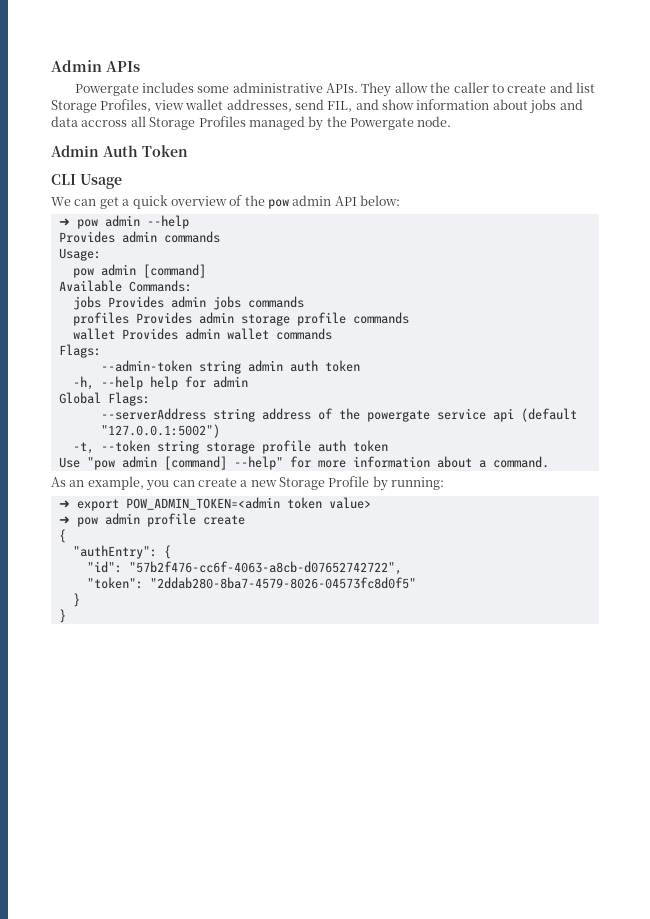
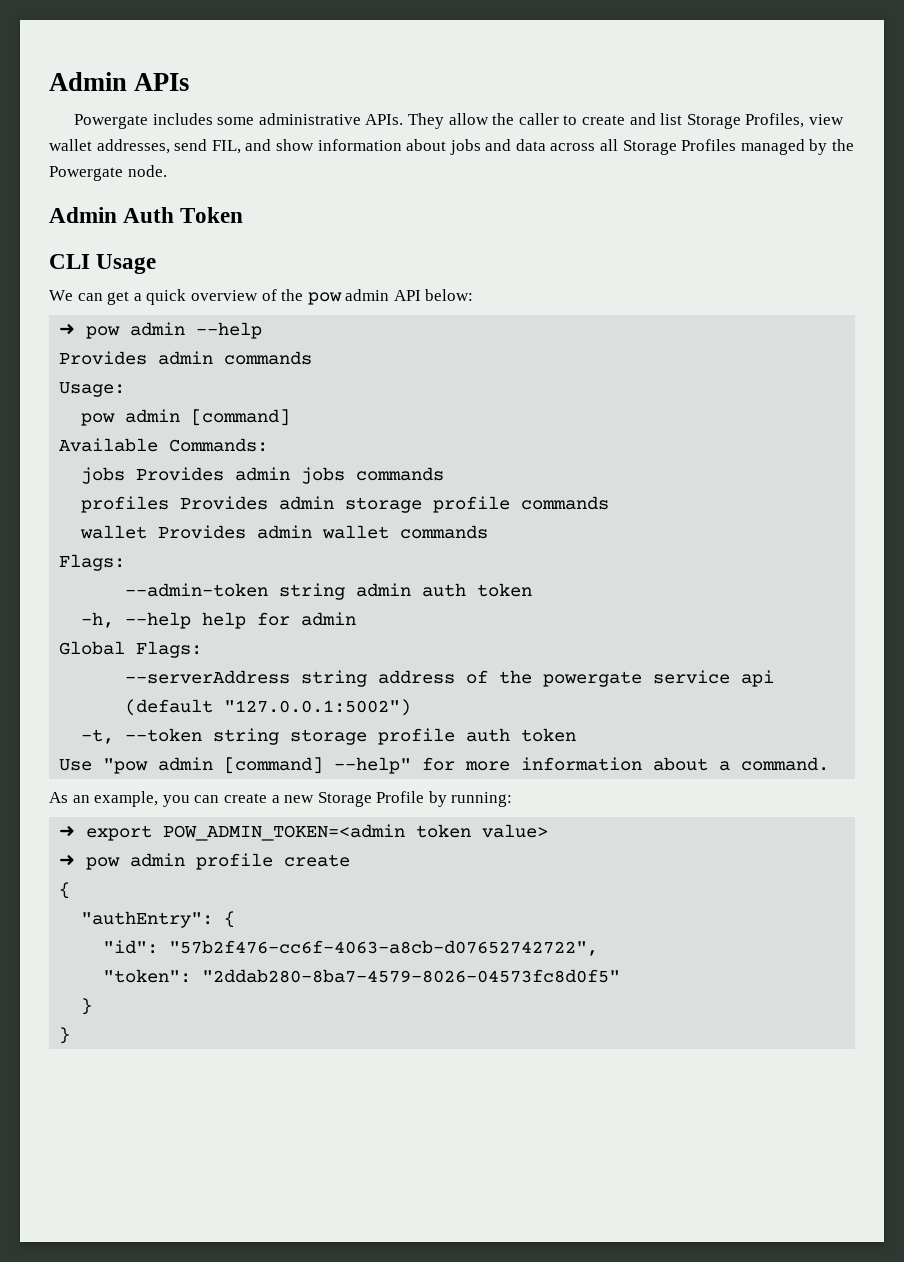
[81,120,128,127] accross -> [550,143,596,151] across

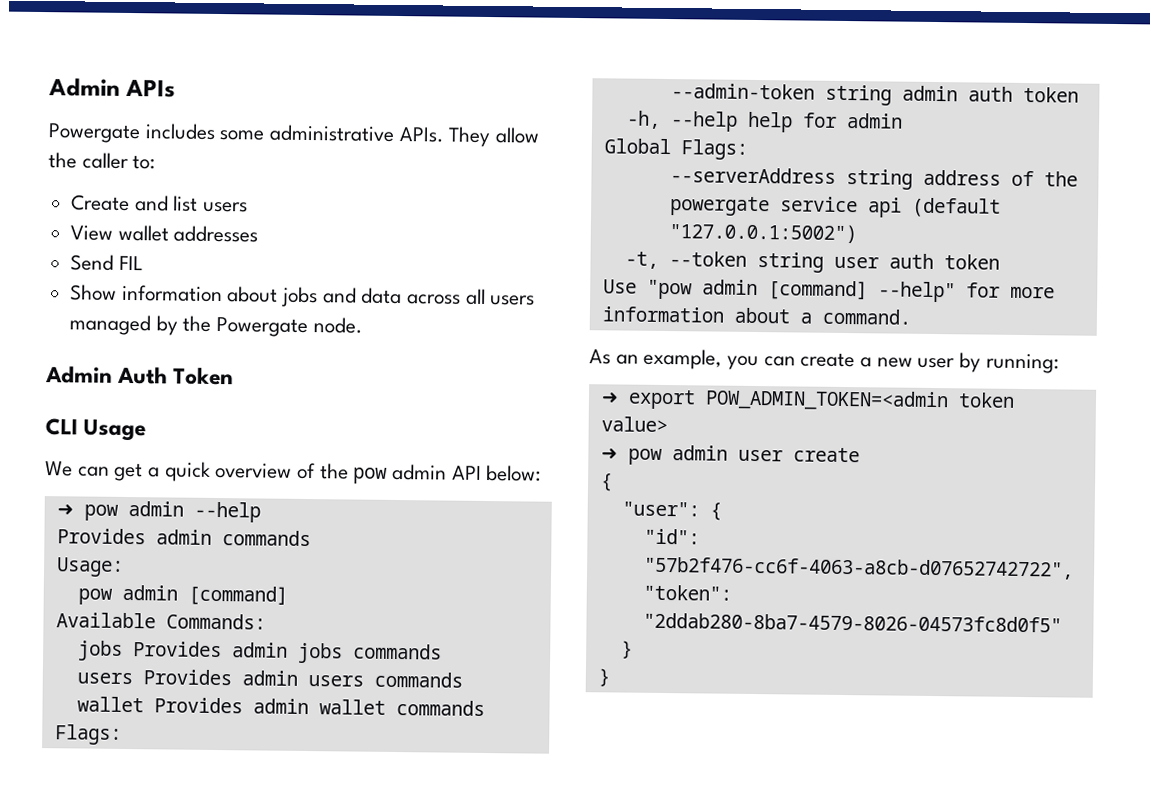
[563,113,844,129] [49,139,314,154] to create and list Storage Profiles, view wallet addresses, send FIL, and show -> [132,155,156,170] [71,194,249,213] [70,224,259,243] [70,254,144,271] [70,284,118,301] to: // Create and list users // View wallet addresses // Send FIL // Show
[622,139,737,155] Storage Profiles -> [490,295,536,306] users
[81,496,511,513] profiles Provides admin storage profile -> [76,669,364,687] users Provides admin users
[290,728,456,745] storage profile -> [833,256,879,269] user
[317,791,425,807] Storage Profile -> [917,357,956,369] user
[196,853,274,870] profile -> [737,449,783,462] user
[81,911,214,928] "authEntry": -> [621,501,700,517] "user":

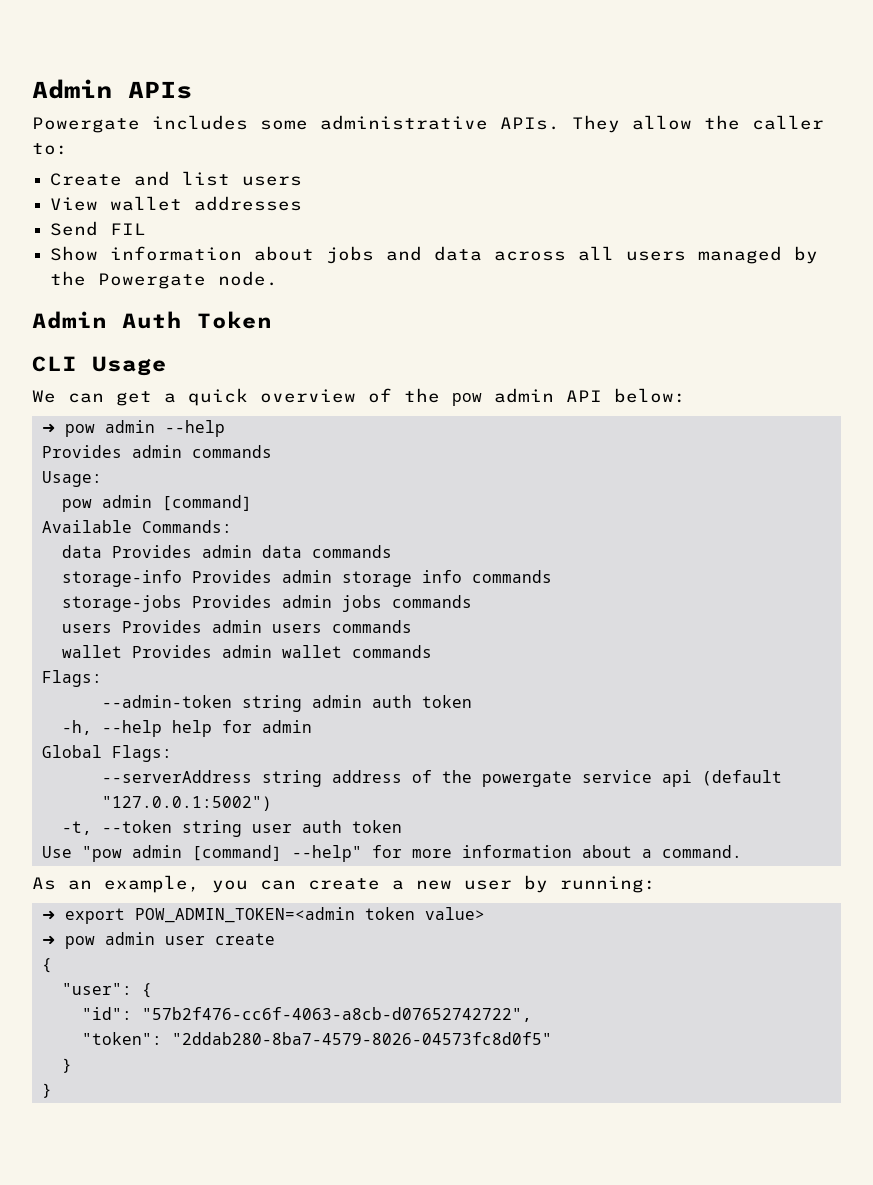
[77,640,123,661] jobs -> [61,545,392,558] [61,570,552,587] [61,595,182,612] data Provides admin data commands // storage-info Provides admin storage info commands // storage-jobs

